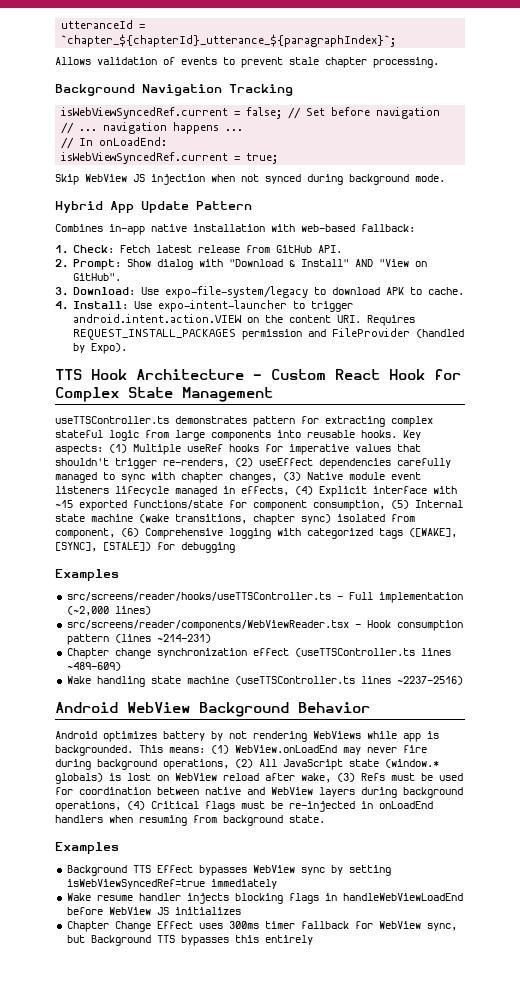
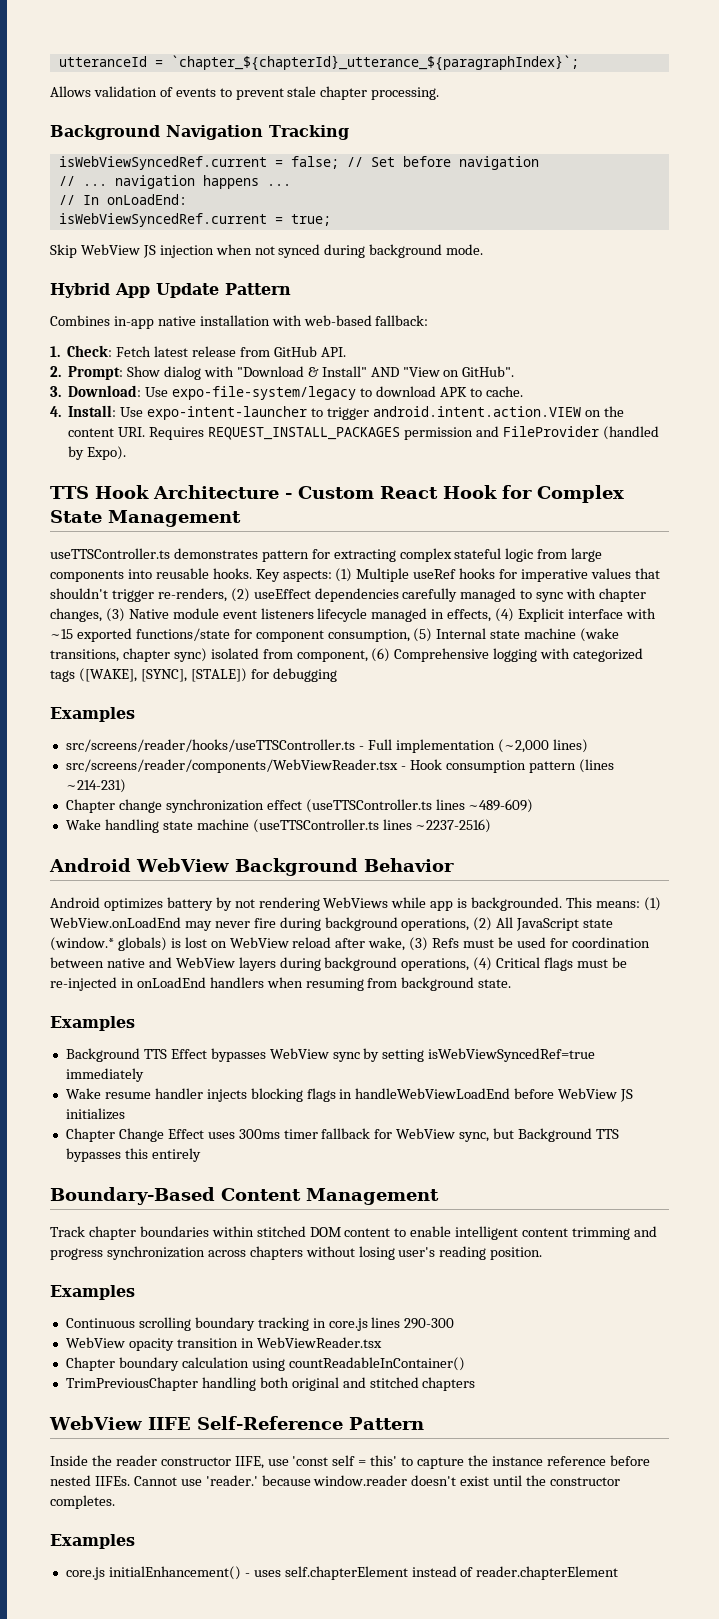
(313, 940) none -> [50,1187,439,1205] [50,1226,657,1240] [50,1246,543,1260] [50,1285,135,1300] [65,1317,455,1331] [65,1337,382,1351] [65,1357,465,1371] [65,1377,476,1391] [49,1416,424,1430] [50,1455,650,1469] [50,1475,621,1486] [50,1495,115,1509] [50,1534,135,1549] [65,1566,619,1580] // Boundary-Based Content Management // Track chapter boundaries within stitched DOM content to enable intelligent content trimming and progress synchronization across chapters without losing user's reading position. // Examples // Continuous scrolling boundary tracking in core.js lines 290-300 // WebView opacity transition in WebViewReader.tsx // Chapter boundary calculation using countReadableInContainer() // TrimPreviousChapter handling both original and stitched chapters // WebView IIFE Self-Reference Pattern // Inside the reader constructor IIFE, use 'const self = this' to capture the instance reference before nested IIFEs. Cannot use 'reader.' because window.reader doesn't exist until the constructor completes. // Examples // core.js initialEnhancement() - uses self.chapterElement instead of reader.chapterElement

